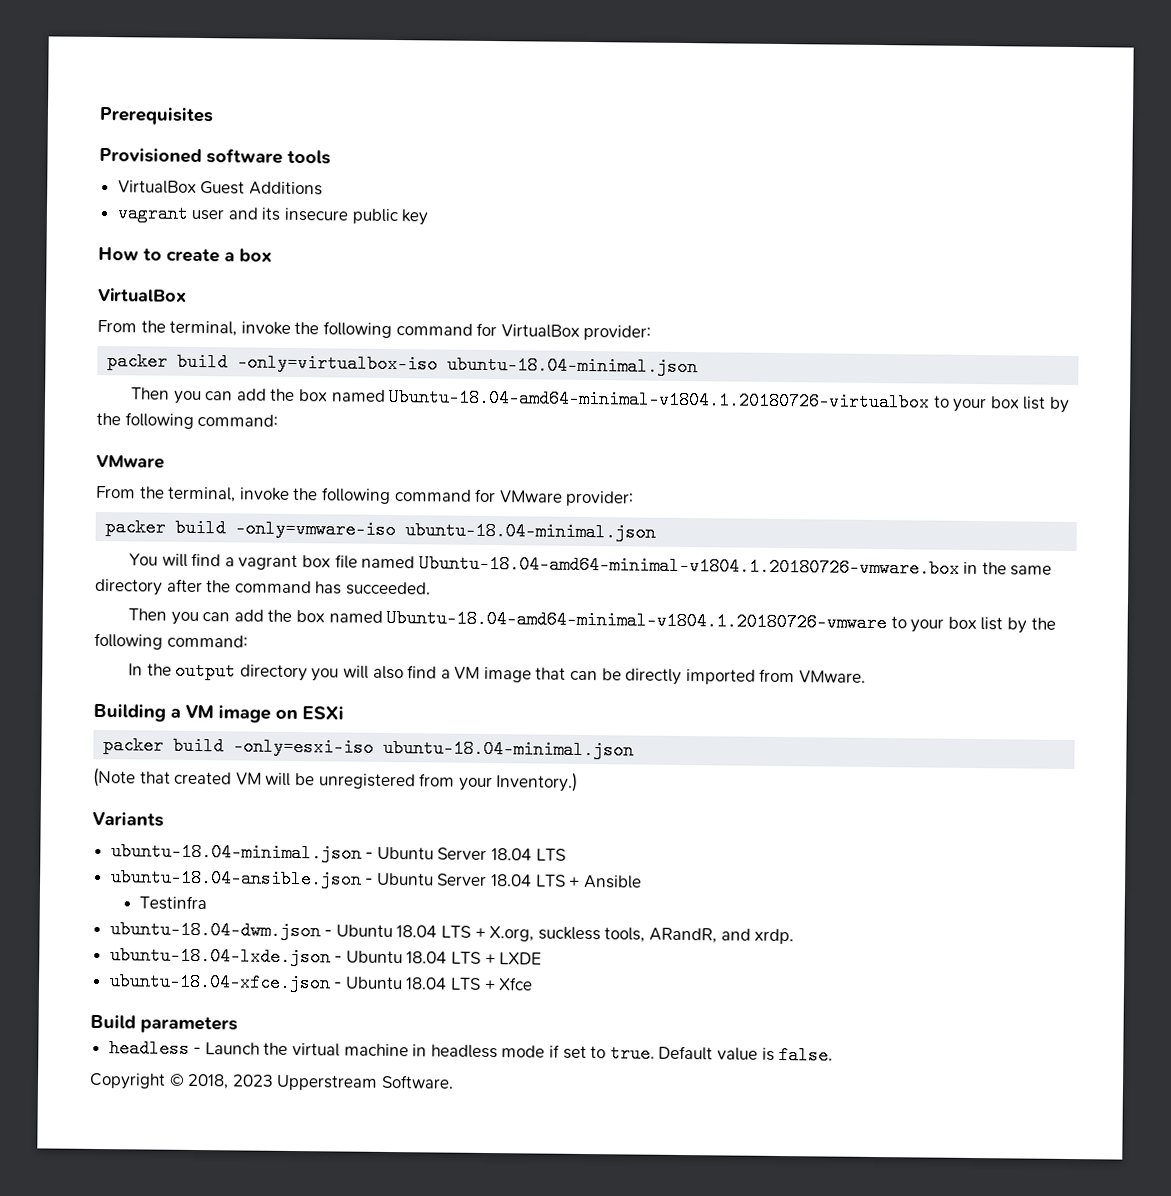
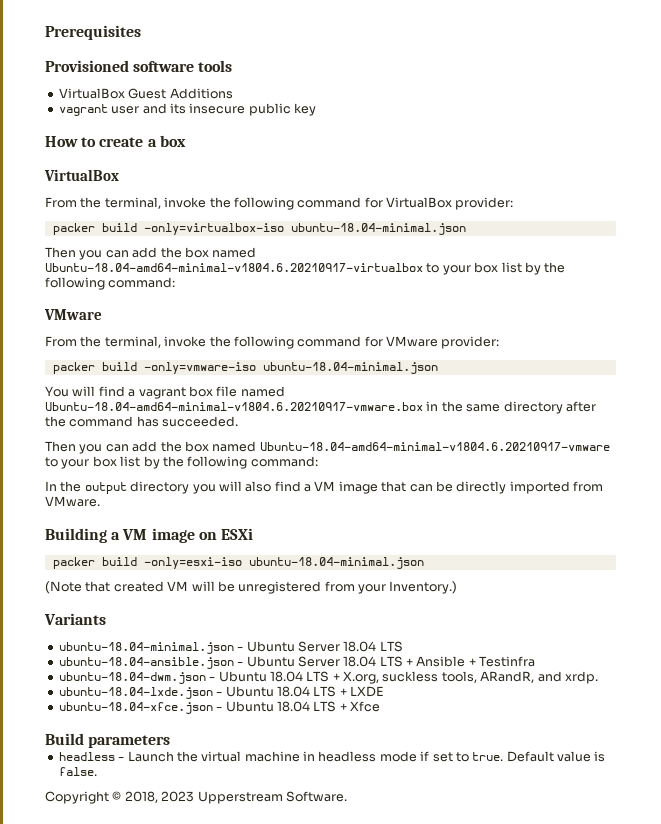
[388,387,931,412] Ubuntu-18.04-amd64-minimal-v1804.1.20180726-virtualbox -> [45,263,423,272] Ubuntu-18.04-amd64-minimal-v1804.6.20210917-virtualbox
[418,554,960,578] Ubuntu-18.04-amd64-minimal-v1804.1.20180726-vmware.box -> [45,402,423,411] Ubuntu-18.04-amd64-minimal-v1804.6.20210917-vmware.box
[386,608,888,633] Ubuntu-18.04-amd64-minimal-v1804.1.20180726-vmware -> [259,442,610,451] Ubuntu-18.04-amd64-minimal-v1804.6.20210917-vmware
(642, 881) // -> [468,658,476,666] +

